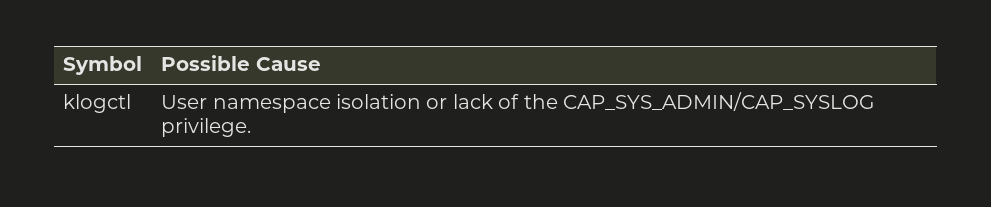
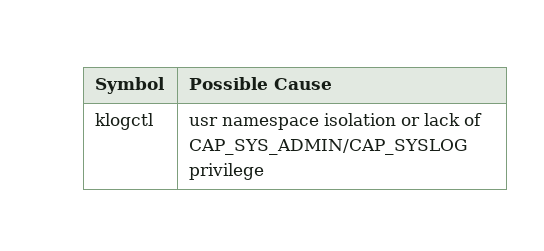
[161,95,208,109] User -> [189,117,219,126] usr
[523,92,875,111] [161,118,252,137] the CAP_SYS_ADMIN/CAP_SYSLOG privilege. -> [189,139,469,155] [189,163,265,180] CAP_SYS_ADMIN/CAP_SYSLOG privilege

